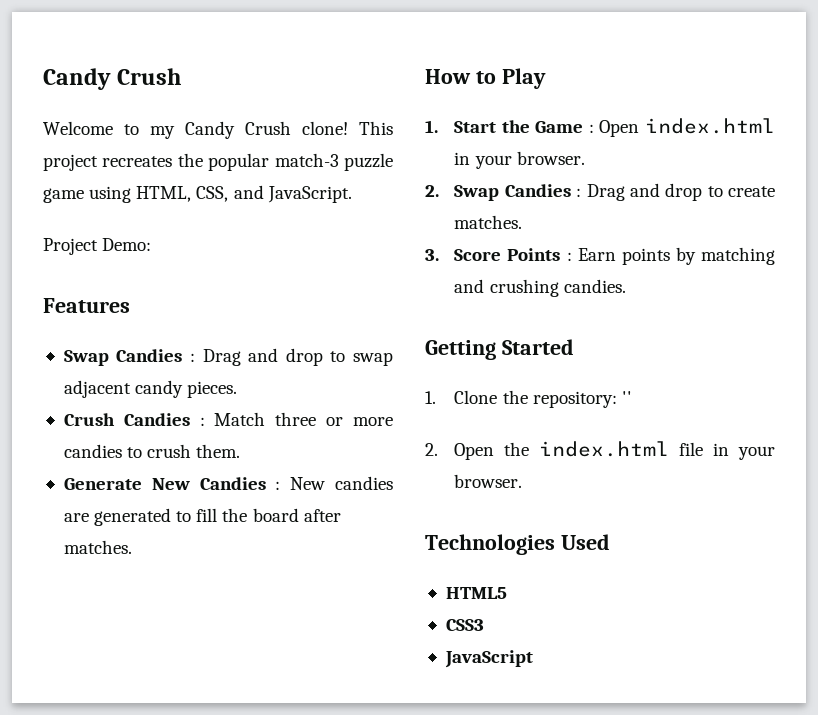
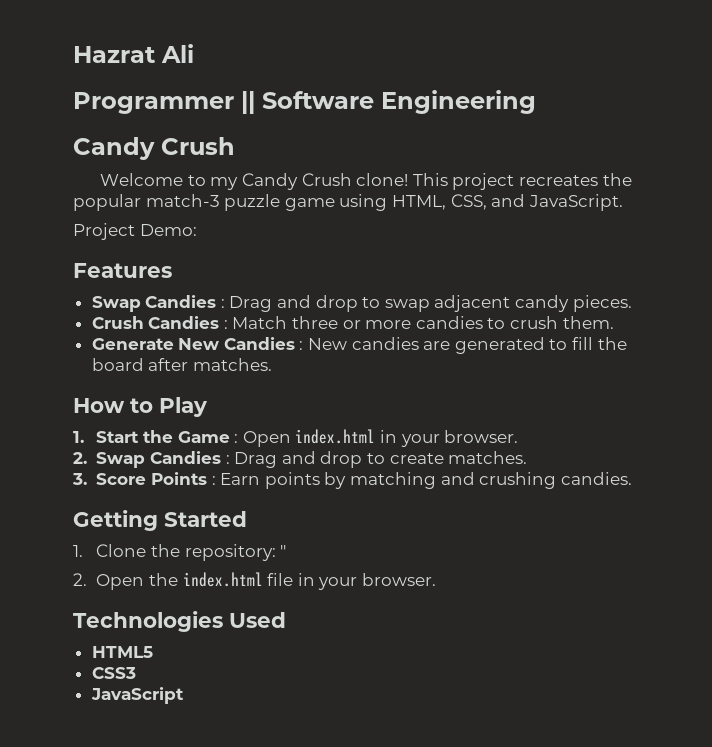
(43, 79) none -> [73,44,194,63] [73,90,536,114] Hazrat Ali // Programmer || Software Engineering //

